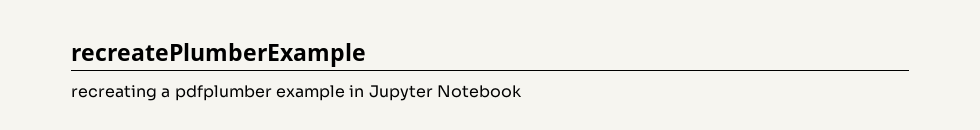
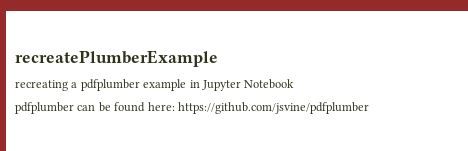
(522, 91) none -> [15,102,369,114] // pdfplumber can be found here: https://github.com/jsvine/pdfplumber

